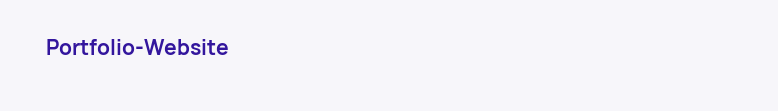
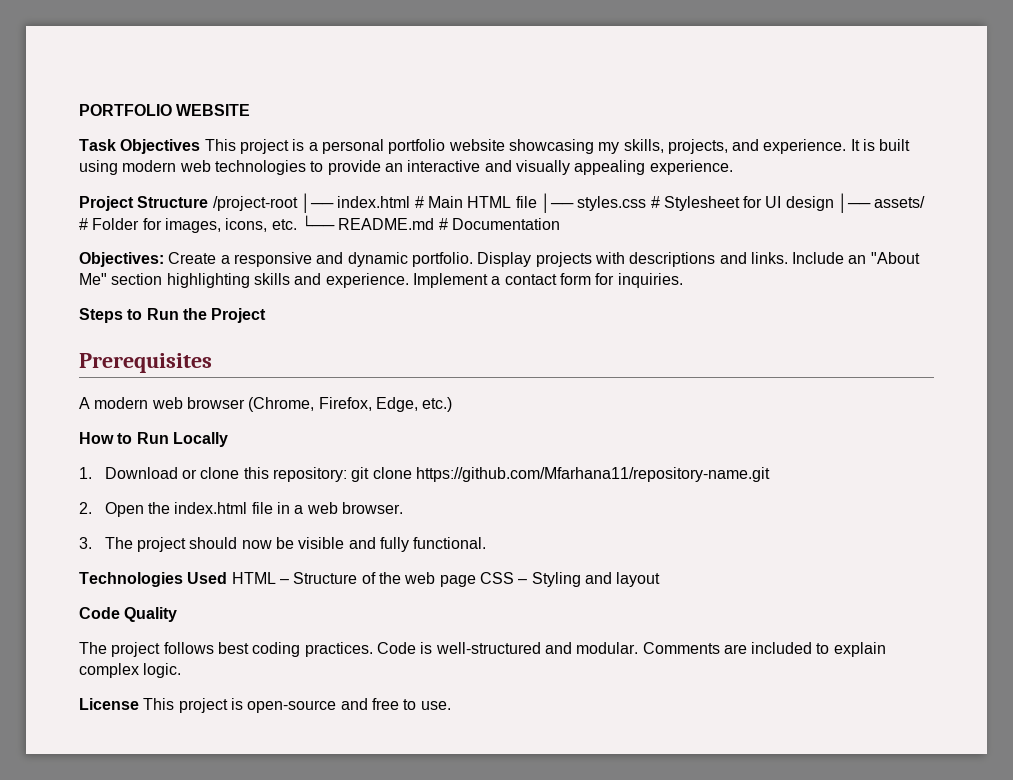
[46,39,229,55] Portfolio-Website -> [79,104,251,116] [79,139,911,154] [79,160,733,175] [79,193,926,213] [79,215,560,233] [79,252,920,267] [79,273,683,288] [79,308,267,323] [79,353,212,373] [79,397,453,412] [79,432,228,447] [79,467,771,482] [79,502,404,517] [79,537,487,552] [79,572,661,587] [79,607,178,622] [79,642,886,657] [79,663,182,678] [79,698,451,713] PORTFOLIO WEBSITE // Task Objectives This project is a personal portfolio website showcasing my skills, projects, and experience. It is built using modern web technologies to provide an interactive and visually appealing experience. // Project Structure /project-root │── index.html # Main HTML file │── styles.css # Stylesheet for UI design │── assets/ # Folder for images, icons, etc. └── README.md # Documentation // Objectives: Create a responsive and dynamic portfolio. Display projects with descriptions and links. Include an "About Me" section highlighting skills and experience. Implement a contact form for inquiries. // Steps to Run the Project // Prerequisites // A modern web browser (Chrome, Firefox, Edge, etc.) // How to Run Locally // 1. Download or clone this repository: git clone https://github.com/Mfarhana11/repository-name.git // 2. Open the index.html file in a web browser. // 3. The project should now be visible and fully functional. // Technologies Used HTML – Structure of the web page CSS – Styling and layout // Code Quality // The project follows best coding practices. Code is well-structured and modular. Comments are included to explain complex logic. // License This project is open-source and free to use.

